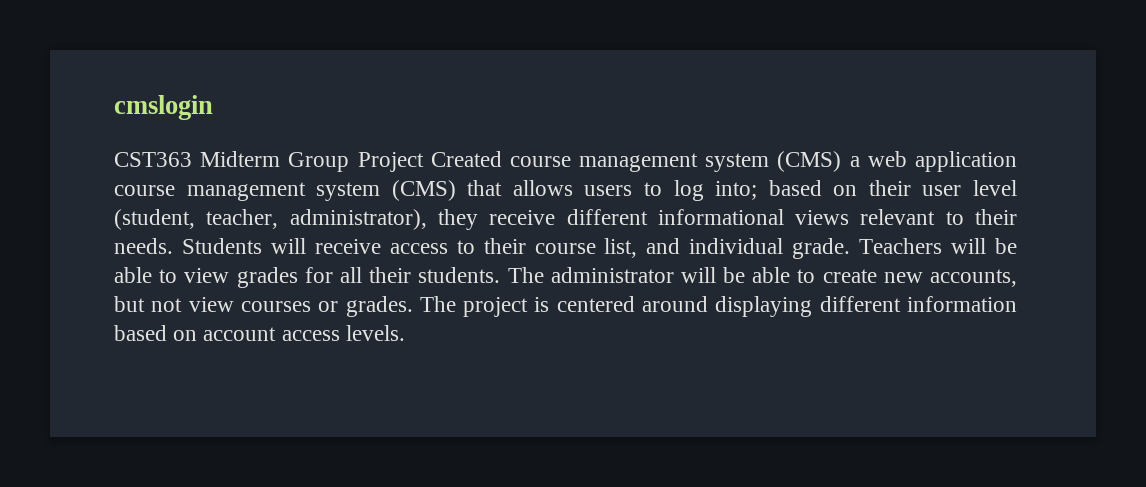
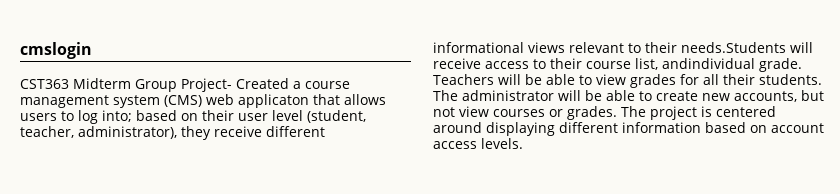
[357,151,1017,172] [114,180,456,201] Project Created course management system (CMS) a web application course management system (CMS) -> [181,78,350,92] [20,94,309,108] Project- Created a course management system (CMS) web applicaton
[114,238,262,254] needs. Students -> [681,42,786,53] needs.Students
[646,238,784,254] and individual -> [662,58,755,69] andindividual

